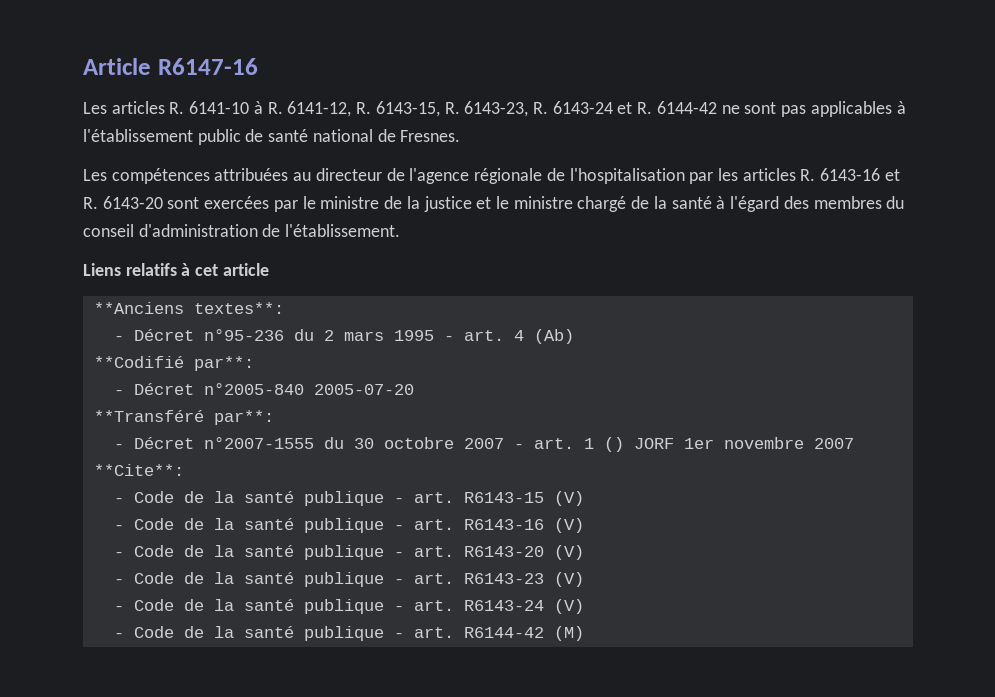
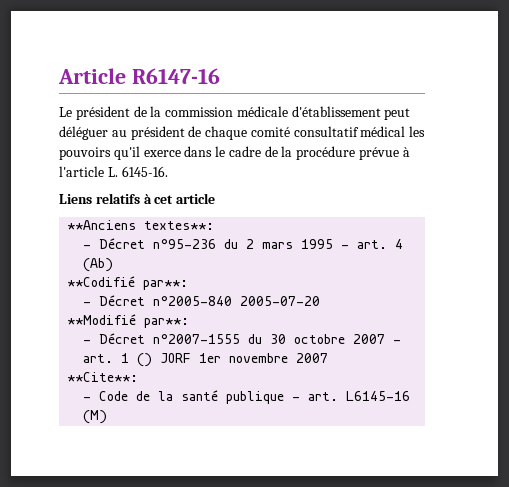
[83,101,906,117] [83,129,461,145] [83,168,900,184] [83,196,905,212] [83,224,401,237] Les articles R. 6141-10 à R. 6141-12, R. 6143-15, R. 6143-23, R. 6143-24 et R. 6144-42 ne sont pas applicables à l'établissement public de santé national de Fresnes. // Les compétences attribuées au directeur de l'agence régionale de l'hospitalisation par les articles R. 6143-16 et R. 6143-20 sont exercées par le ministre de la justice et le ministre chargé de la santé à l'égard des membres du conseil d'administration de l'établissement. -> [59,106,411,120] [59,126,426,140] [59,146,410,160] [59,166,168,177] Le président de la commission médicale d'établissement peut déléguer au président de chaque comité consultatif médical les pouvoirs qu'il exerce dans le cadre de la procédure prévue à l'article L. 6145-16.
[93,410,204,422] **Transféré -> [67,314,137,325] **Modifié
[463,491,584,506] [113,518,584,533] [113,545,584,560] [113,572,584,587] [113,599,584,614] [113,626,544,641] R6143-15 (V) // - Code de la santé publique - art. R6143-16 (V) // - Code de la santé publique - art. R6143-20 (V) // - Code de la santé publique - art. R6143-23 (V) // - Code de la santé publique - art. R6143-24 (V) // - Code de la santé publique - art. R6144-42 -> [346,391,411,401] L6145-16

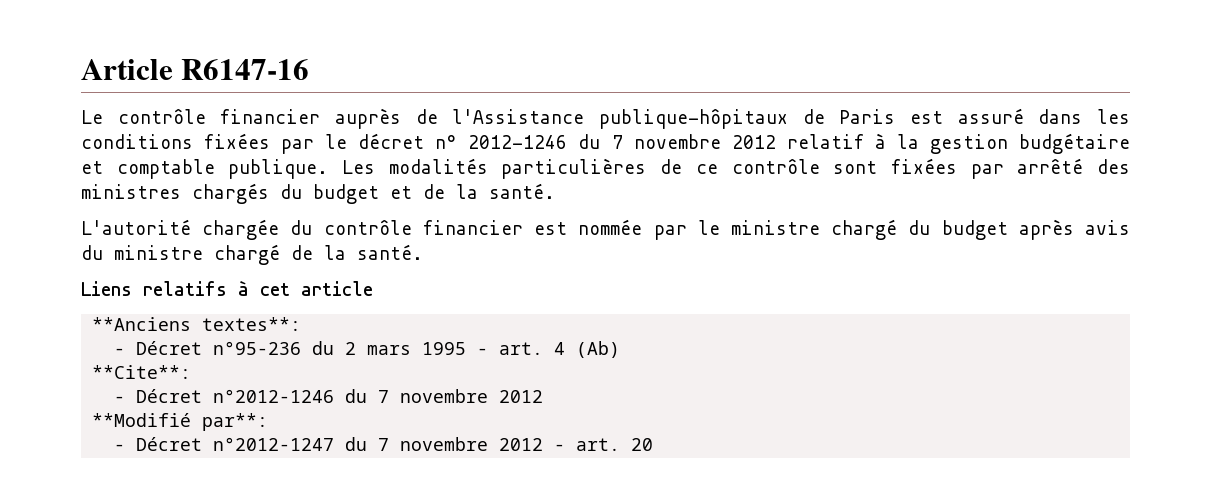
[75,106,411,120] [59,126,426,140] [59,146,410,160] [59,166,168,177] président de la commission médicale d'établissement peut déléguer au président de chaque comité consultatif médical les pouvoirs qu'il exerce dans le cadre de la procédure prévue à l'article L. 6145-16. -> [117,108,1130,129] [81,133,1131,154] [81,158,1131,179] [81,183,555,204] [81,219,1130,240] [81,244,423,265] contrôle financier auprès de l'Assistance publique-hôpitaux de Paris est assuré dans les conditions fixées par le décret n° 2012-1246 du 7 novembre 2012 relatif à la gestion budgétaire et comptable publique. Les modalités particulières de ce contrôle sont fixées par arrêté des ministres chargés du budget et de la santé. // L'autorité chargée du contrôle financier est nommée par le ministre chargé du budget après avis du ministre chargé de la santé.
[67,276,189,290] [83,295,321,306] **Codifié par**: // - Décret n°2005-840 2005-07-20 -> [92,365,192,379] [114,389,544,403] **Cite**: // - Décret n°2012-1246 du 7 novembre 2012
[153,334,402,344] [83,353,329,367] [67,372,139,382] [83,390,411,404] [83,410,108,424] n°2007-1555 du 30 octobre 2007 - art. 1 () JORF 1er novembre 2007 // **Cite**: // - Code de la santé publique - art. L6145-16 (M) -> [213,437,654,451] n°2012-1247 du 7 novembre 2012 - art. 20

